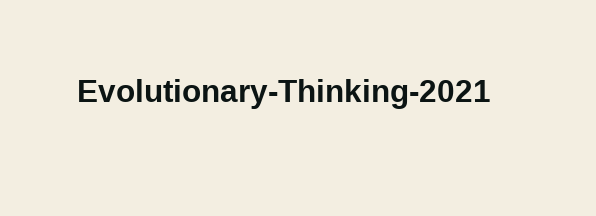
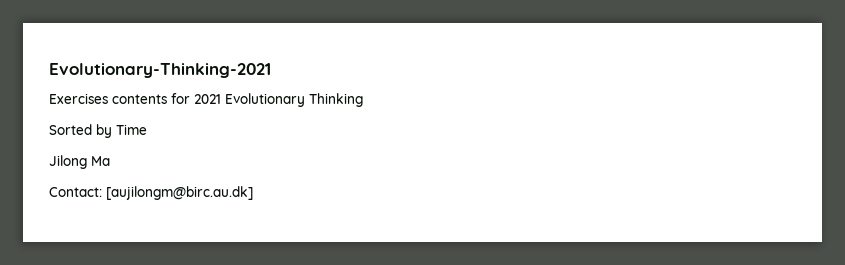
(491, 94) none -> [49,93,363,107] [49,124,147,138] [49,155,110,169] [49,186,253,200] // Exercises contents for 2021 Evolutionary Thinking // Sorted by Time // Jilong Ma // Contact: [aujilongm@birc.au.dk]

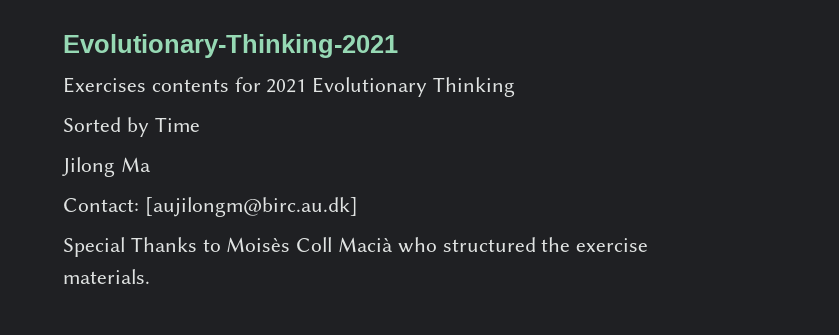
(253, 193) none -> [63,237,649,257] [63,269,150,284] // Special Thanks to Moisès Coll Macià who structured the exercise materials.

